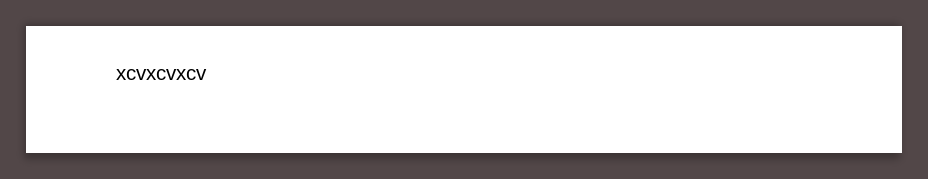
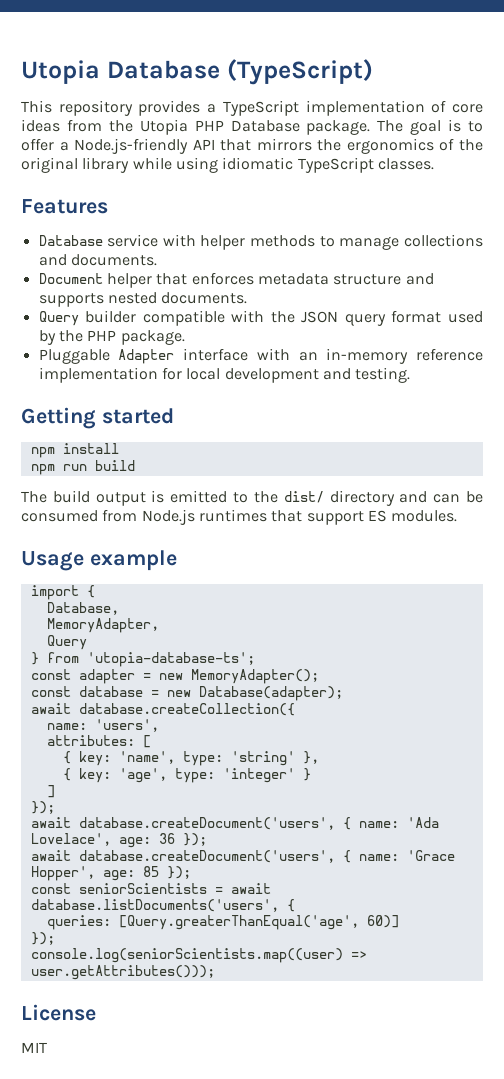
[116,69,207,80] xcvxcvxcv -> [21,59,373,85] [21,100,484,116] [21,119,483,135] [21,138,483,154] [21,157,434,173] [21,199,108,214] [38,234,483,250] [38,254,157,266] [38,272,434,288] [38,292,248,307] [38,310,484,326] [38,330,185,345] [38,348,484,364] [38,367,411,383] [21,407,174,429] [30,443,119,458] [30,460,135,475] [21,490,483,506] [21,509,458,525] [21,550,177,571] [30,585,95,600] [46,602,119,615] [46,618,159,633] [46,635,87,650] [30,652,255,667] [30,669,319,684] [30,686,343,701] [30,703,295,716] [46,719,159,732] [46,735,151,748] [62,751,319,766] [62,768,311,783] [46,785,55,798] [30,801,55,814] [30,817,439,830] [30,833,207,848] [30,850,455,863] [30,866,191,881] [30,883,271,894] [30,899,295,912] [46,915,399,930] [30,932,55,945] [30,948,367,963] [30,965,215,980] [21,1004,96,1021] [21,1042,47,1053] Utopia Database (TypeScript) // This repository provides a TypeScript implementation of core ideas from the Utopia PHP Database package. The goal is to offer a Node.js-friendly API that mirrors the ergonomics of the original library while using idiomatic TypeScript classes. // Features // Database service with helper methods to manage collections and documents. // Document helper that enforces metadata structure and supports nested documents. // Query builder compatible with the JSON query format used by the PHP package. // Pluggable Adapter interface with an in-memory reference implementation for local development and testing. // Getting started // npm install // npm run build // The build output is emitted to the dist/ directory and can be consumed from Node.js runtimes that support ES modules. // Usage example // import { // Database, // MemoryAdapter, // Query // } from 'utopia-database-ts'; // const adapter = new MemoryAdapter(); // const database = new Database(adapter); // await database.createCollection({ // name: 'users', // attributes: [ // { key: 'name', type: 'string' }, // { key: 'age', type: 'integer' } // ] // }); // await database.createDocument('users', { name: 'Ada Lovelace', age: 36 }); // await database.createDocument('users', { name: 'Grace Hopper', age: 85 }); // const seniorScientists = await database.listDocuments('users', { // queries: [Query.greaterThanEqual('age', 60)] // }); // console.log(seniorScientists.map((user) => user.getAttributes())); // License // MIT

